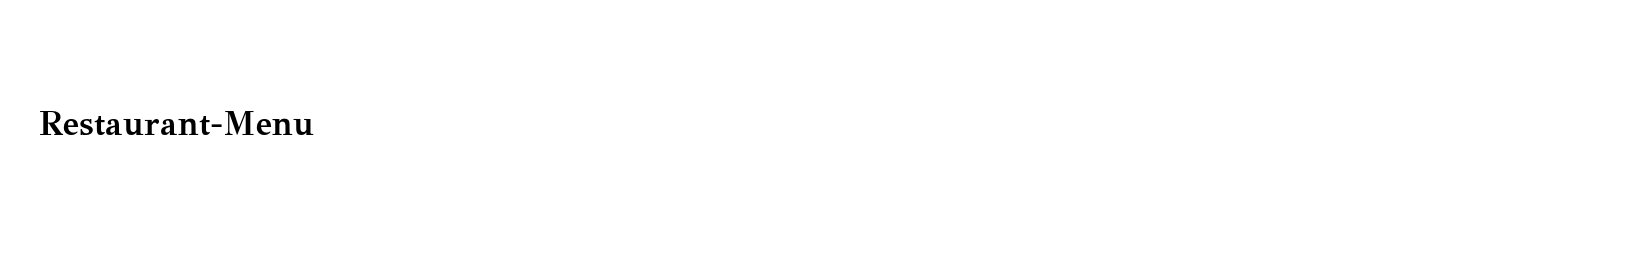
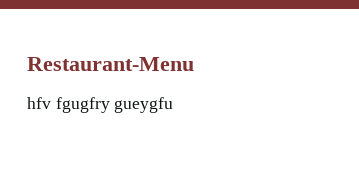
(314, 123) none -> [27,97,174,113] // hfv fgugfry gueygfu

